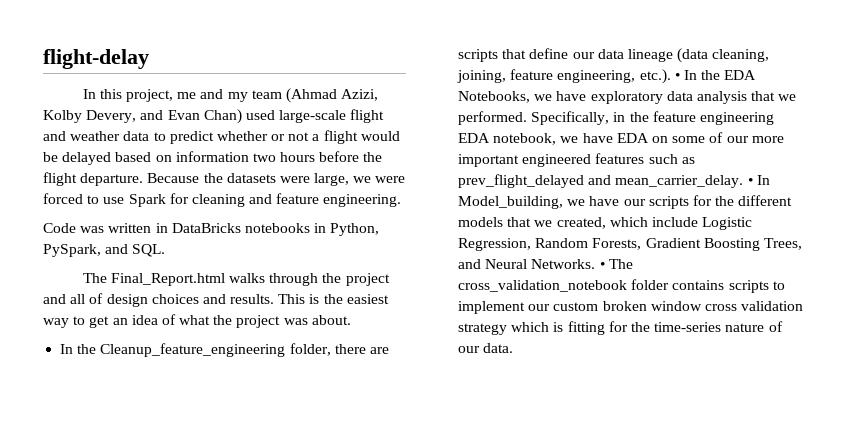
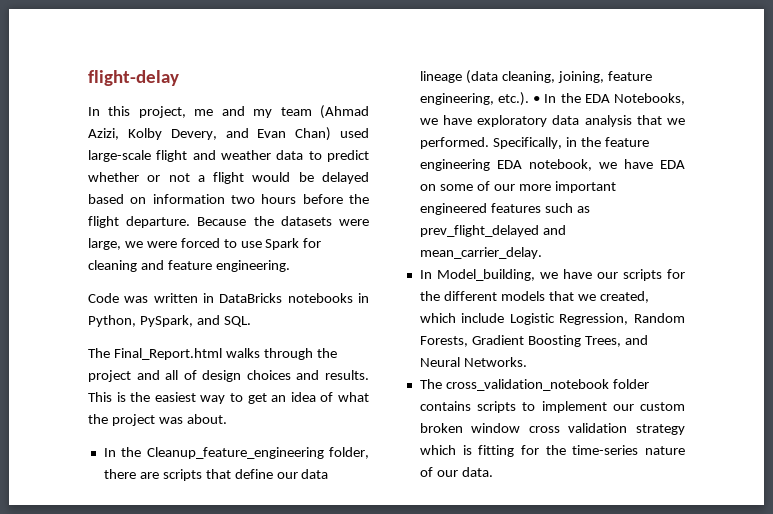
[747,178,753,185] • -> (542, 253) //
[599,262,605,269] • -> (527, 362) //

